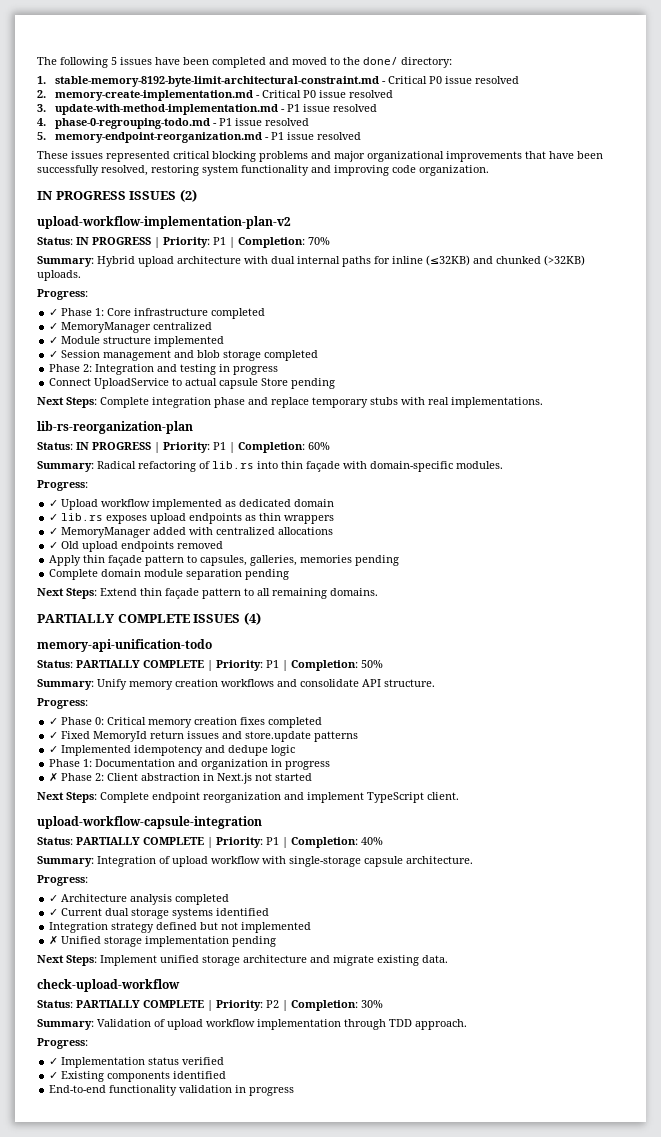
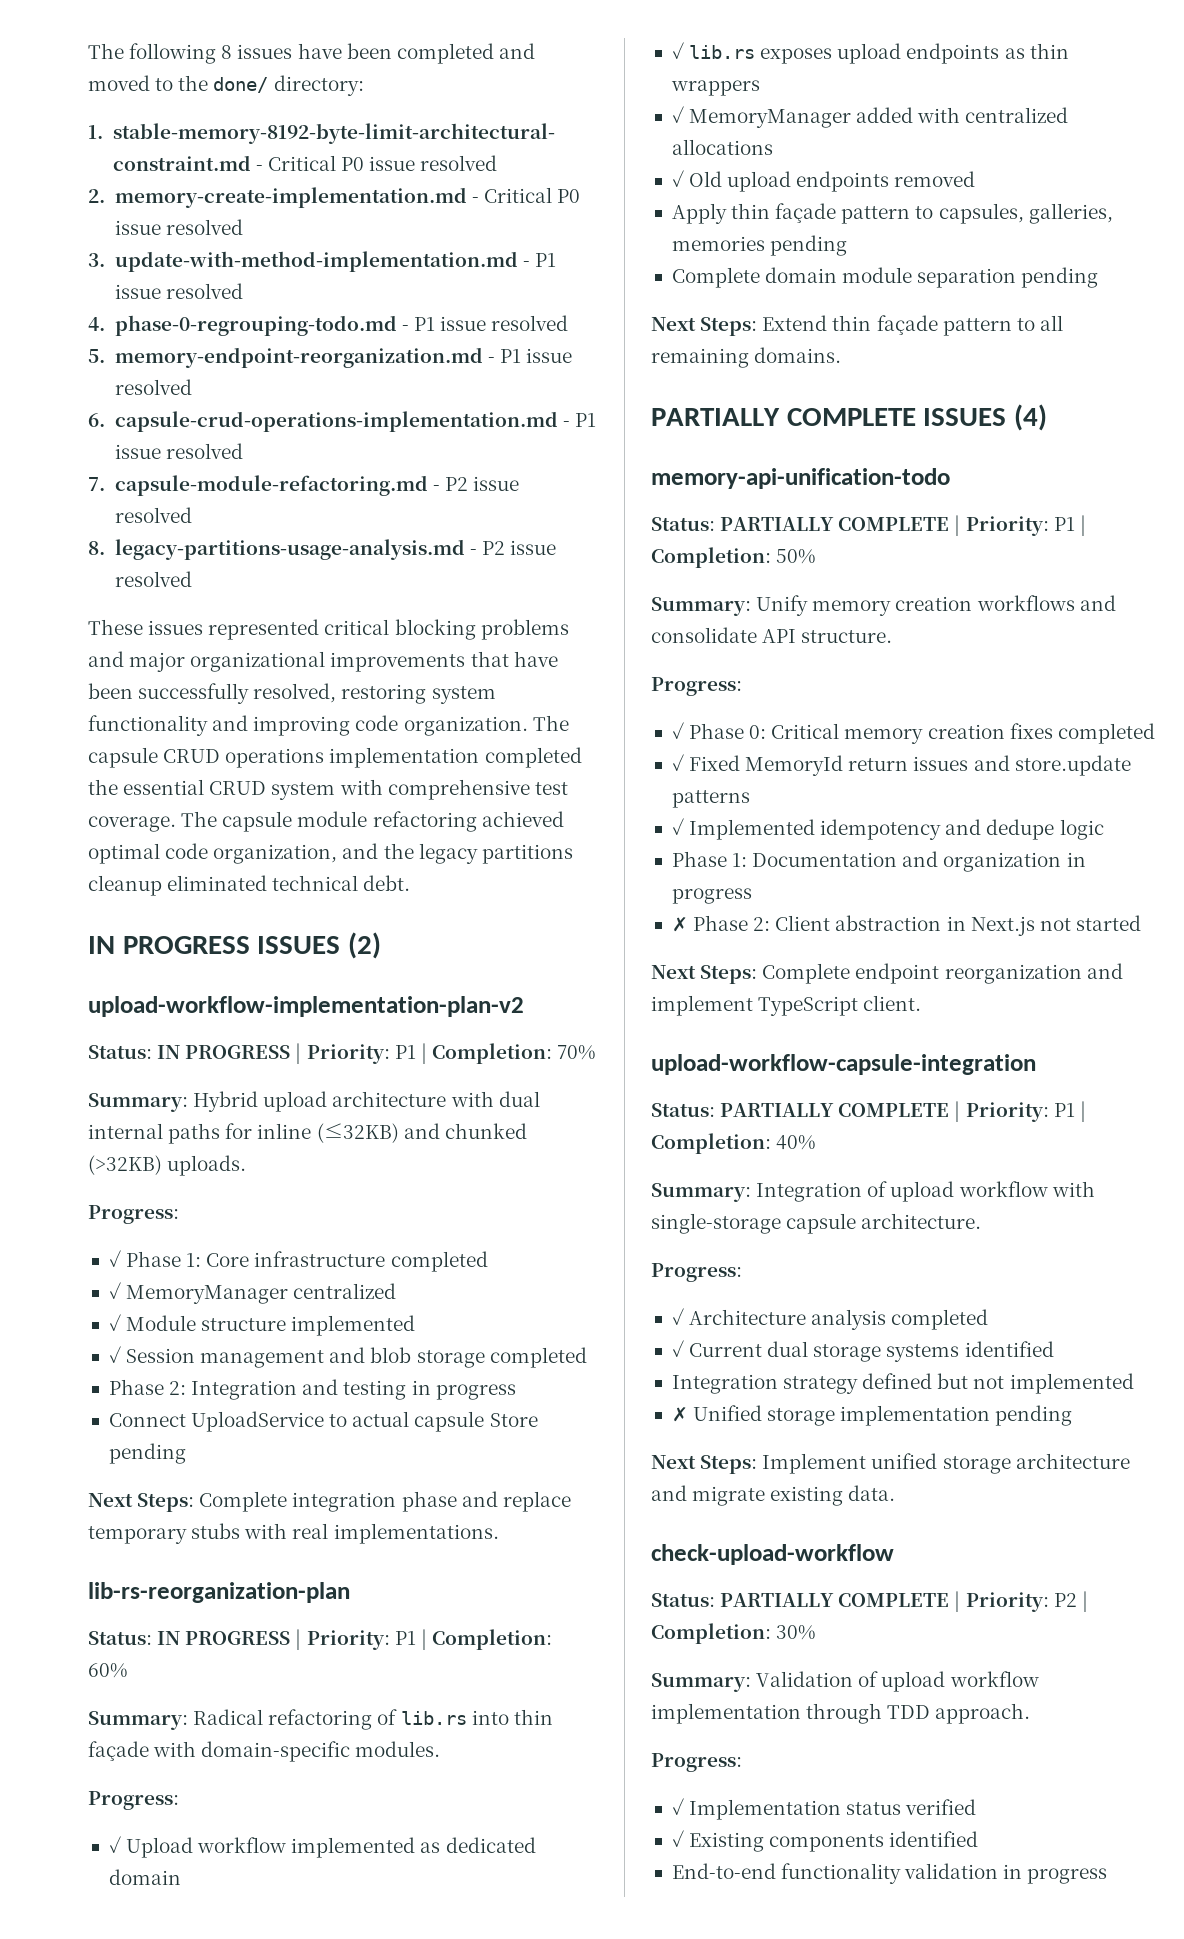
[111,57,117,65] 5 -> [221,45,233,59] 8
(361, 136) none -> [88,411,596,432] [114,443,243,459] [88,475,519,496] [114,507,192,523] [88,539,556,560] [114,571,192,587] // 6. capsule-crud-operations-implementation.md - P1 issue resolved // 7. capsule-module-refactoring.md - P2 issue resolved // 8. legacy-partitions-usage-analysis.md - P2 issue resolved
(489, 170) none -> [532,715,569,731] [88,747,582,768] [88,779,568,800] [88,811,564,832] [88,843,573,864] [88,875,411,896] The capsule CRUD operations implementation completed the essential CRUD system with comprehensive test coverage. The capsule module refactoring achieved optimal code organization, and the legacy partitions cleanup eliminated technical debt.

